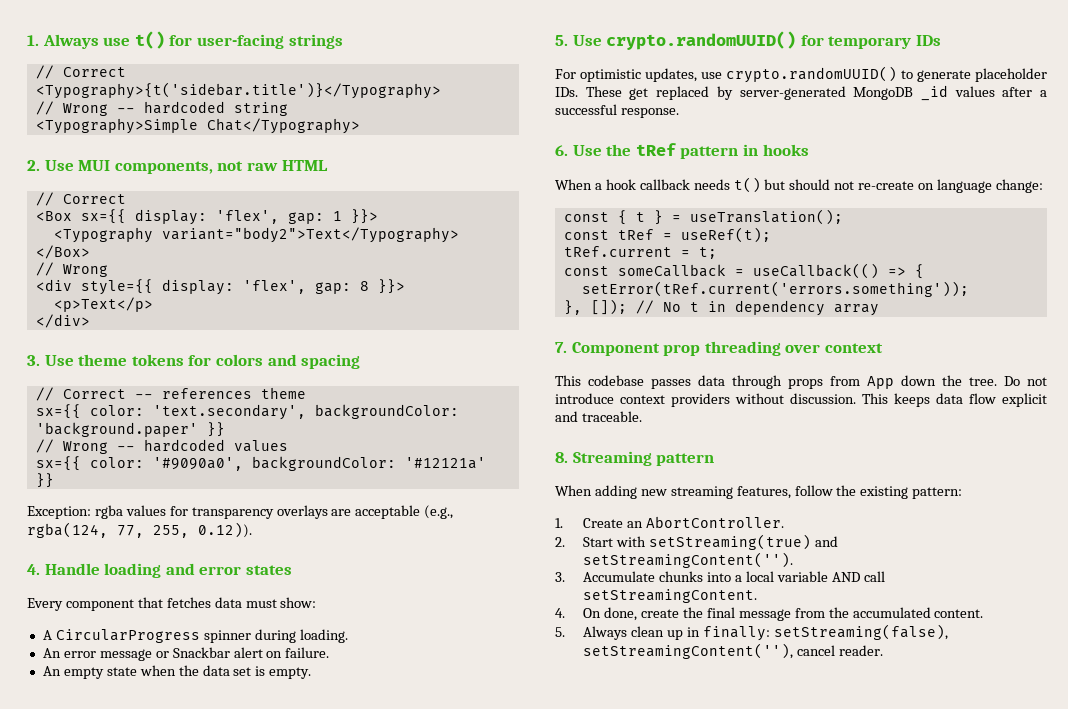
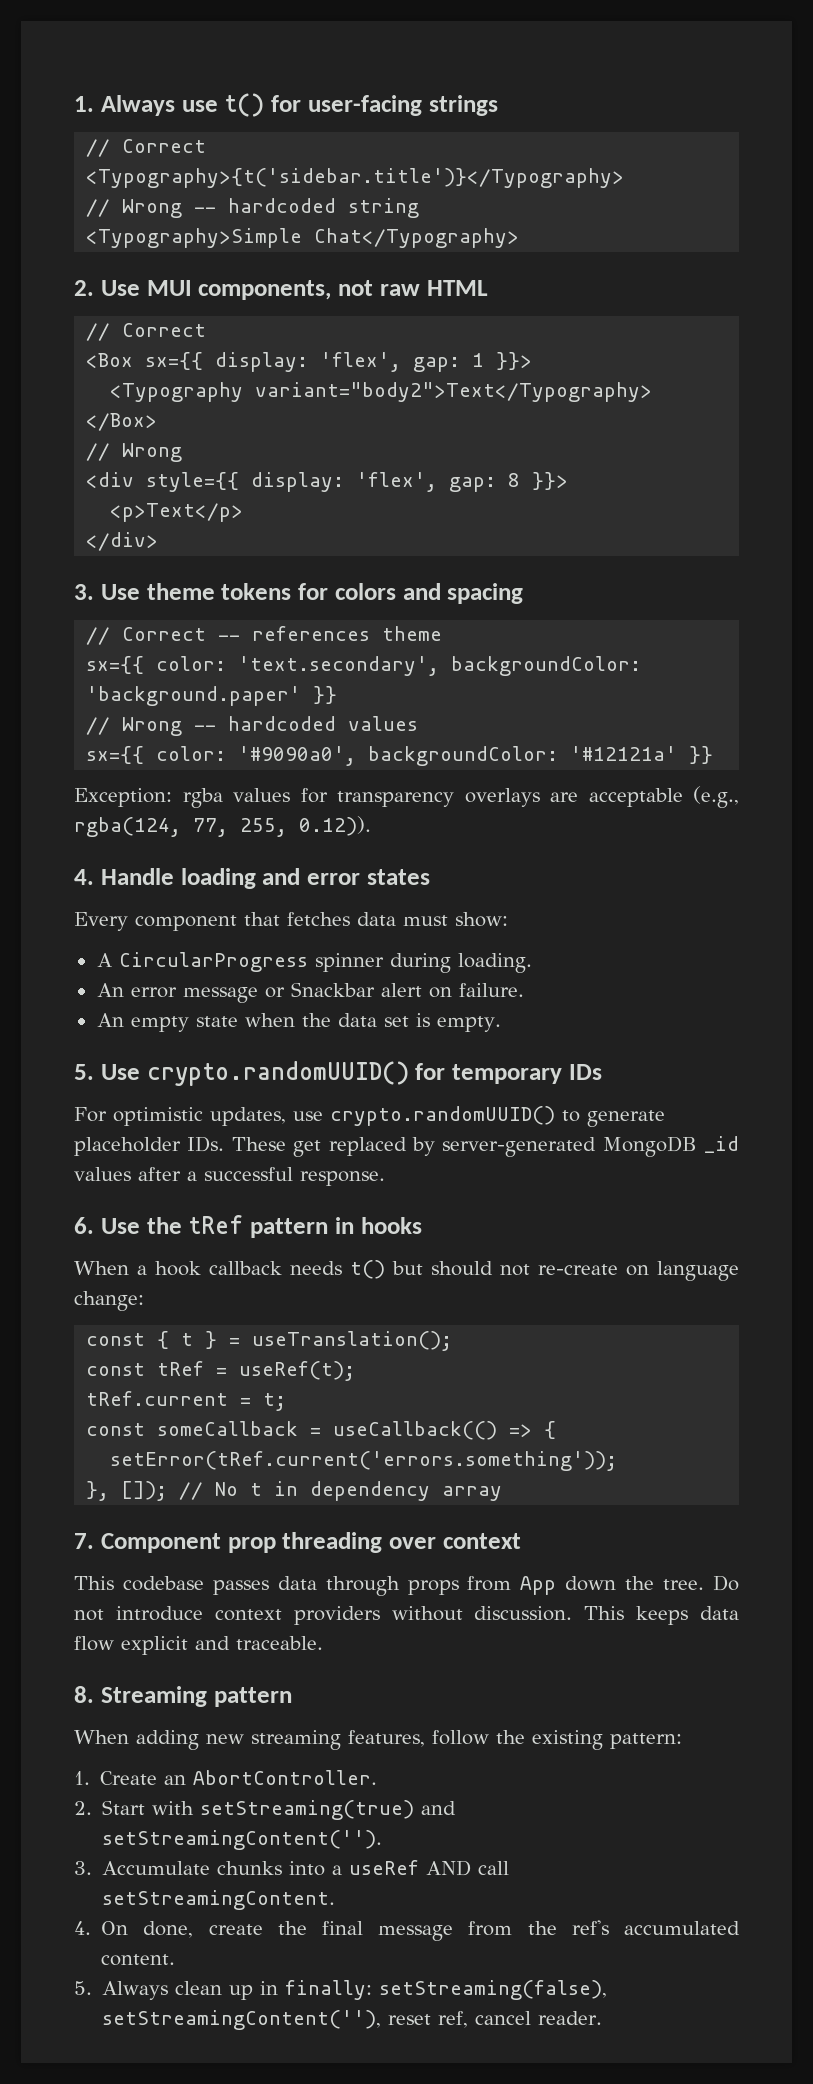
[745,571,828,582] local variable -> [349,1860,420,1875] useRef
(849, 612) none -> [571,1920,609,1935] ref's
(794, 651) none -> [388,2011,469,2028] reset ref,

